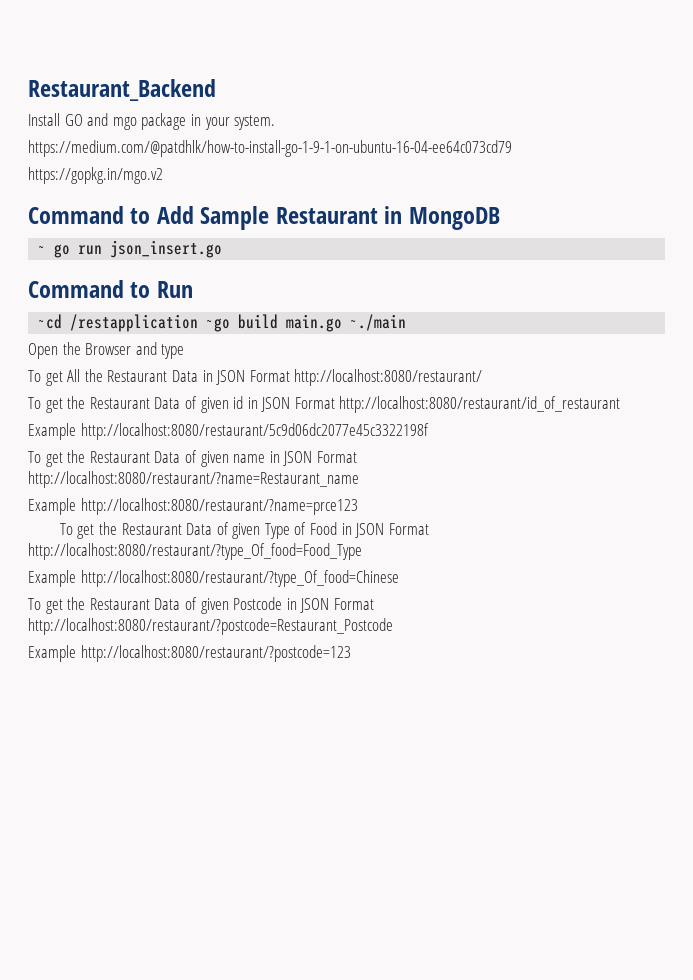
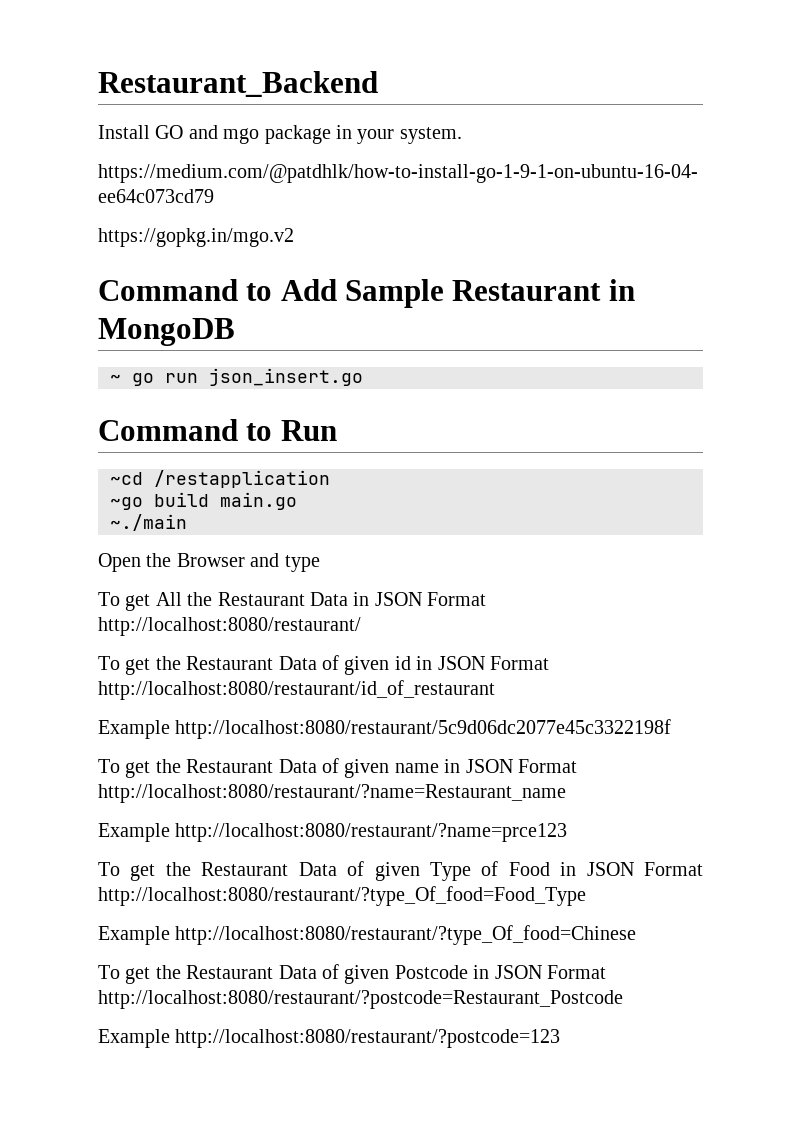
(199, 323) none -> (330, 479) //
(343, 323) none -> (297, 501) //

